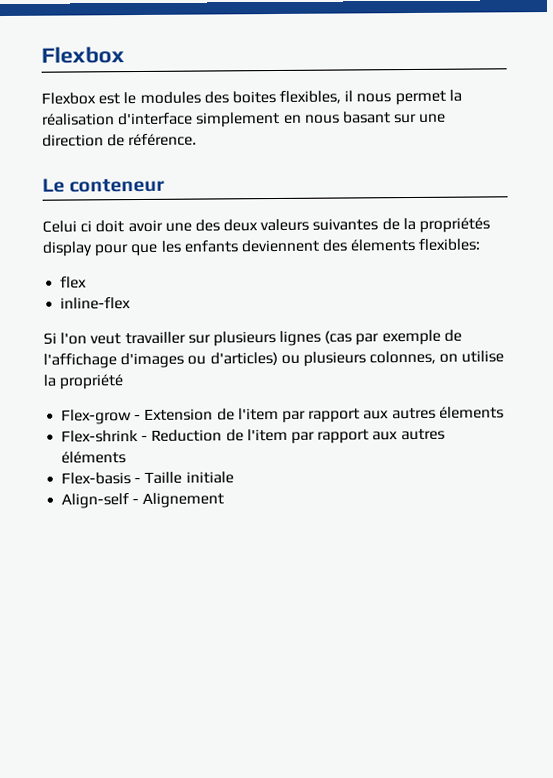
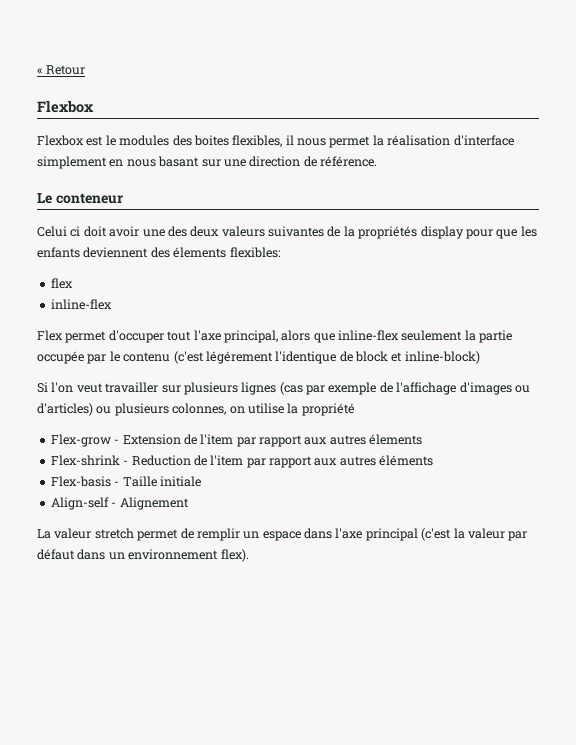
(41, 55) none -> [37,65,86,75] « Retour //
(132, 303) none -> [37,330,513,343] [37,351,480,364] // Flex permet d'occuper tout l'axe principal, alors que inline-flex seulement la partie occupée par le contenu (c'est légérement l'identique de block et inline-block)
(225, 500) none -> [37,528,528,541] [37,549,249,562] // La valeur stretch permet de remplir un espace dans l'axe principal (c'est la valeur par défaut dans un environnement flex).

